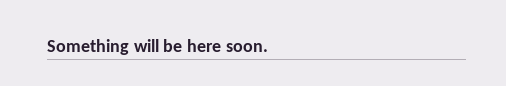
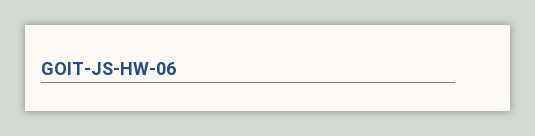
[47,39,268,55] Something will be here soon. -> [41,62,176,75] GOIT-JS-HW-06

